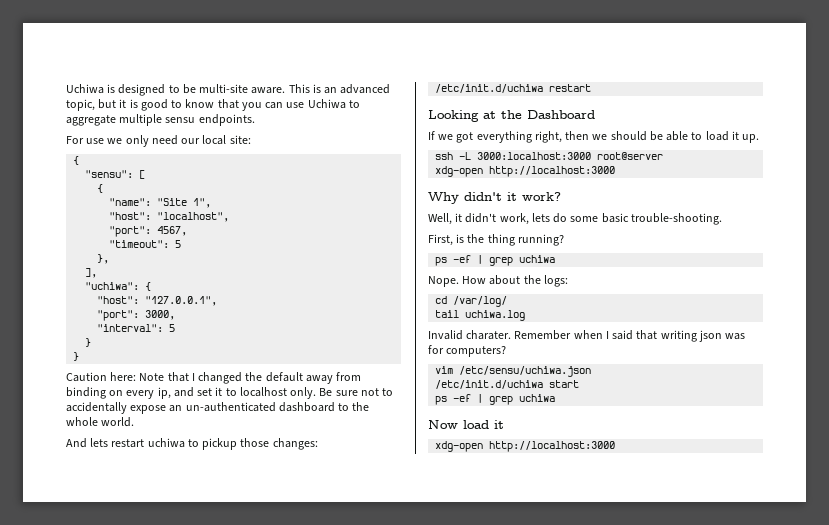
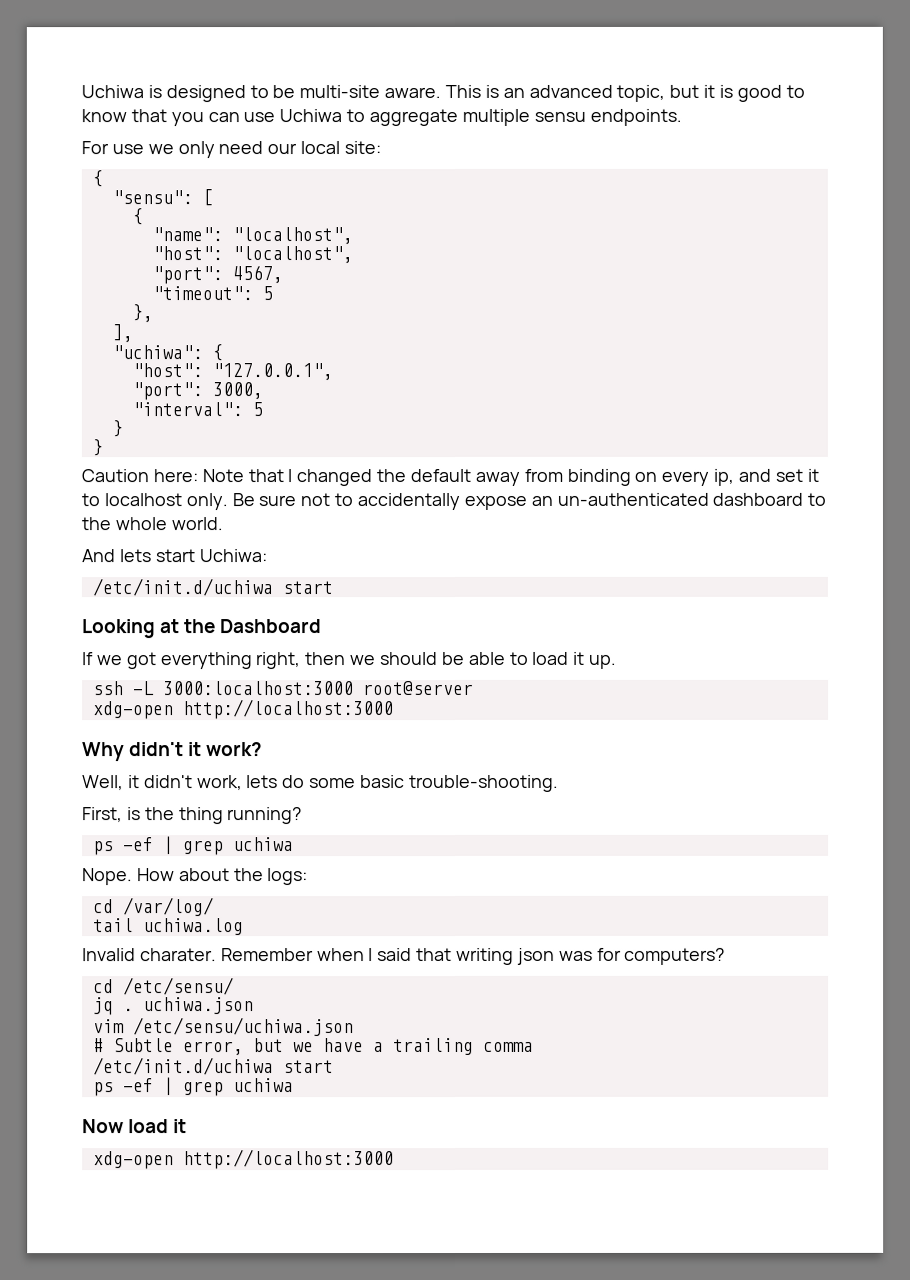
[157,198,212,208] "Site 1", -> [231,227,353,245] "localhost",
[111,438,318,450] [435,84,592,93] restart uchiwa to pickup those changes: // /etc/init.d/uchiwa restart -> [154,549,267,563] [91,578,333,597] start Uchiwa: // /etc/init.d/uchiwa start
[435,366,592,377] vim /etc/sensu/uchiwa.json -> [92,977,234,996] [92,997,254,1016] [92,1017,354,1037] [92,1037,534,1056] cd /etc/sensu/ // jq . uchiwa.json // vim /etc/sensu/uchiwa.json // # Subtle error, but we have a trailing comma

